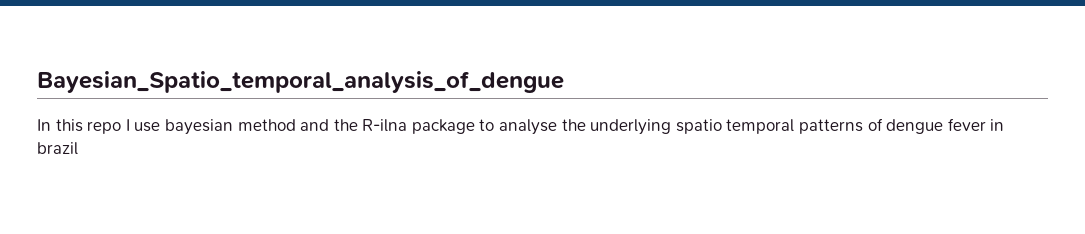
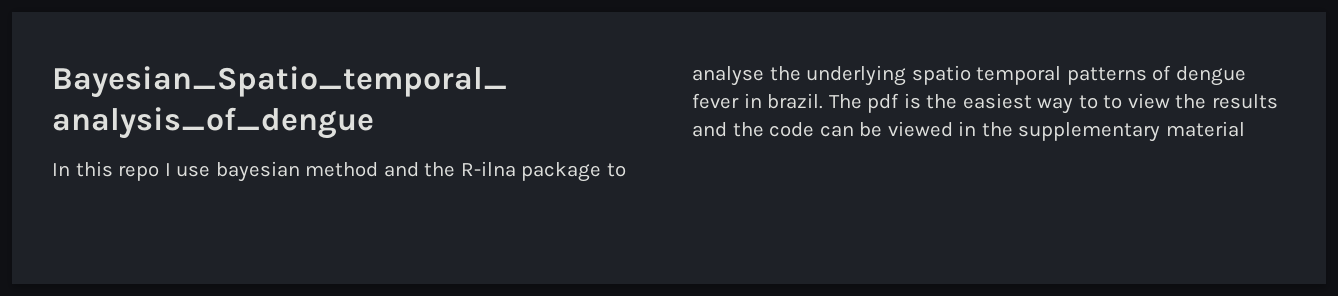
[37,142,78,155] brazil -> [767,93,1278,114] [692,121,1245,142] brazil. The pdf is the easiest way to to view the results and the code can be viewed in the supplementary material

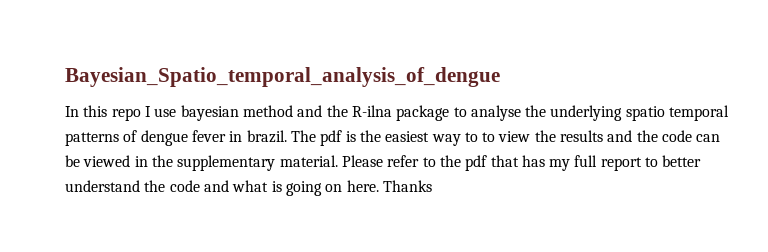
[1165,121,1245,137] material -> [279,155,702,171] [65,180,432,196] material. Please refer to the pdf that has my full report to better understand the code and what is going on here. Thanks

